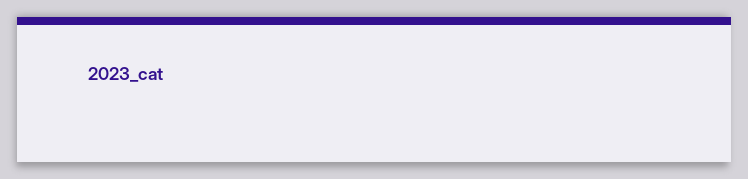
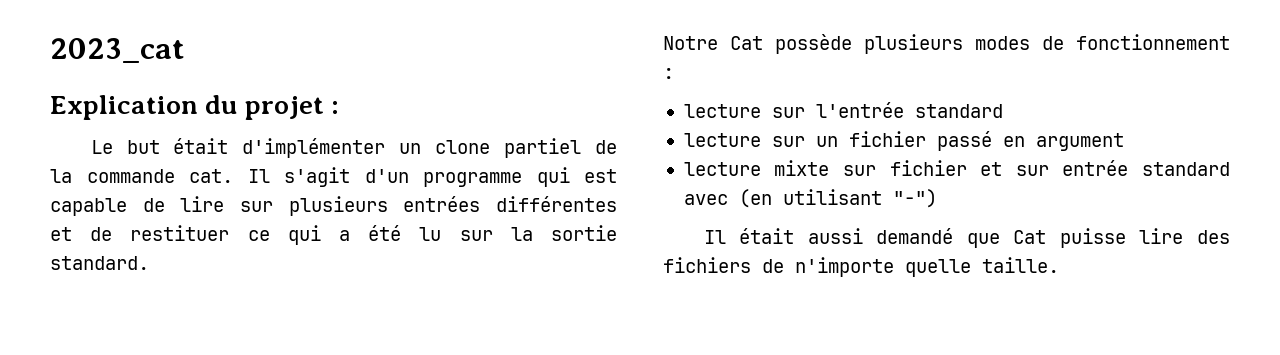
(163, 74) none -> [50,95,339,120] [90,138,617,158] [50,167,617,187] [50,196,617,216] [50,225,617,245] [50,256,149,270] [663,34,1230,54] [663,68,674,79] [683,102,1003,118] [683,131,1124,151] [683,160,1230,176] [683,189,937,208] [703,228,1230,248] [663,257,1059,277] // Explication du projet : // Le but était d'implémenter un clone partiel de la commande cat. Il s'agit d'un programme qui est capable de lire sur plusieurs entrées différentes et de restituer ce qui a été lu sur la sortie standard. // Notre Cat possède plusieurs modes de fonctionnement : // lecture sur l'entrée standard // lecture sur un fichier passé en argument // lecture mixte sur fichier et sur entrée standard avec (en utilisant "-") // Il était aussi demandé que Cat puisse lire des fichiers de n'importe quelle taille.

